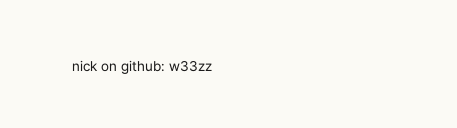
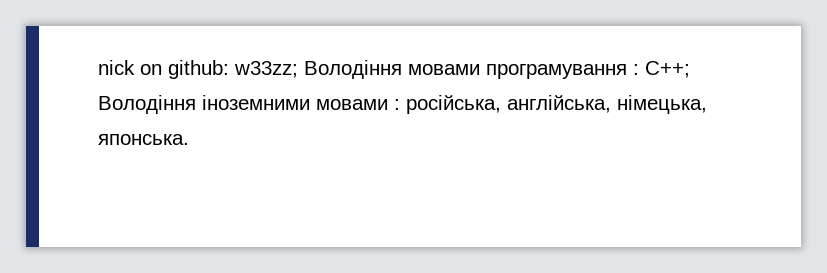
[169,60,212,72] w33zz -> [234,60,690,79] [98,95,707,114] [98,134,189,145] w33zz; Володіння мовами програмування : С++; Володіння іноземними мовами : російська, англійська, німецька, японська.

